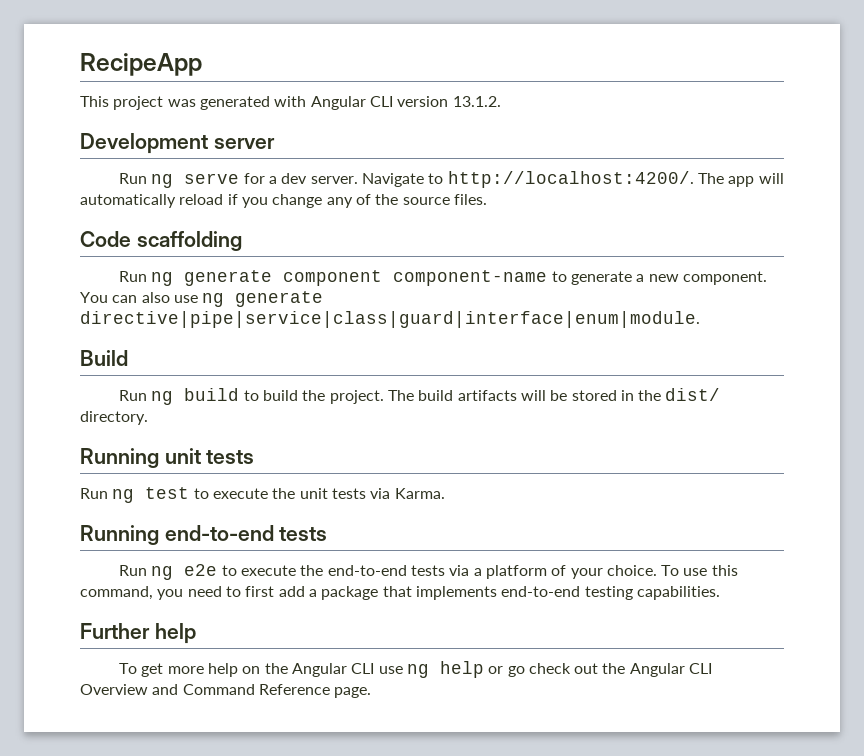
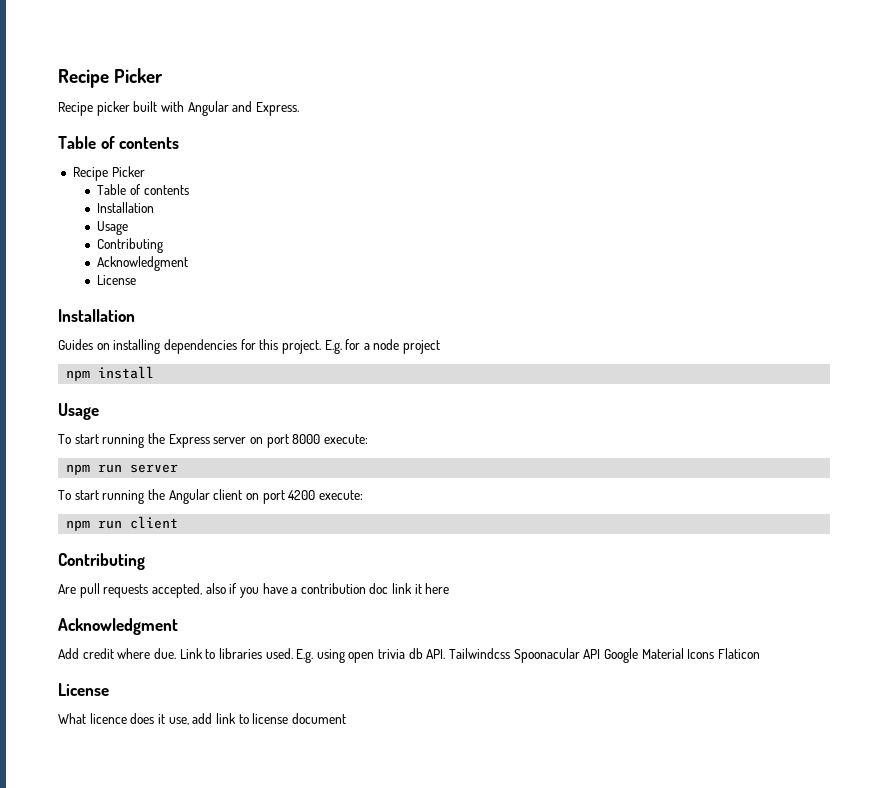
[80,53,202,76] [80,96,501,110] [80,133,275,154] [119,171,784,188] [80,194,487,208] [80,231,242,251] [119,270,767,286] [80,291,324,307] [80,311,700,328] [80,350,128,366] [119,388,721,405] [80,411,148,425] [80,448,255,468] [80,487,445,503] [80,525,328,545] [119,564,738,580] [80,586,720,600] [80,623,196,644] [119,661,713,678] [80,684,372,698] RecipeApp // This project was generated with Angular CLI version 13.1.2. // Development server // Run ng serve for a dev server. Navigate to http://localhost:4200/. The app will automatically reload if you change any of the source files. // Code scaffolding // Run ng generate component component-name to generate a new component. You can also use ng generate directive|pipe|service|class|guard|interface|enum|module. // Build // Run ng build to build the project. The build artifacts will be stored in the dist/ directory. // Running unit tests // Run ng test to execute the unit tests via Karma. // Running end-to-end tests // Run ng e2e to execute the end-to-end tests via a platform of your choice. To use this command, you need to first add a package that implements end-to-end testing capabilities. // Further help // To get more help on the Angular CLI use ng help or go check out the Angular CLI Overview and Command Reference page. -> [58,68,164,88] [58,101,299,116] [58,136,180,149] [72,166,145,181] [97,184,189,195] [97,202,155,213] [97,221,129,235] [97,238,164,253] [97,256,189,271] [97,275,137,285] [58,309,135,322] [58,339,441,354] [66,366,155,381] [58,403,99,420] [58,433,368,448] [66,464,179,475] [58,489,363,504] [66,516,179,531] [58,553,145,570] [58,583,450,598] [58,618,178,635] [58,648,760,663] [58,683,109,696] [58,713,346,725] Recipe Picker // Recipe picker built with Angular and Express. // Table of contents // Recipe Picker // Table of contents // Installation // Usage // Contributing // Acknowledgment // License // Installation // Guides on installing dependencies for this project. E.g. for a node project // npm install // Usage // To start running the Express server on port 8000 execute: // npm run server // To start running the Angular client on port 4200 execute: // npm run client // Contributing // Are pull requests accepted, also if you have a contribution doc link it here // Acknowledgment // Add credit where due. Link to libraries used. E.g. using open trivia db API. Tailwindcss Spoonacular API Google Material Icons Flaticon // License // What licence does it use, add link to license document

